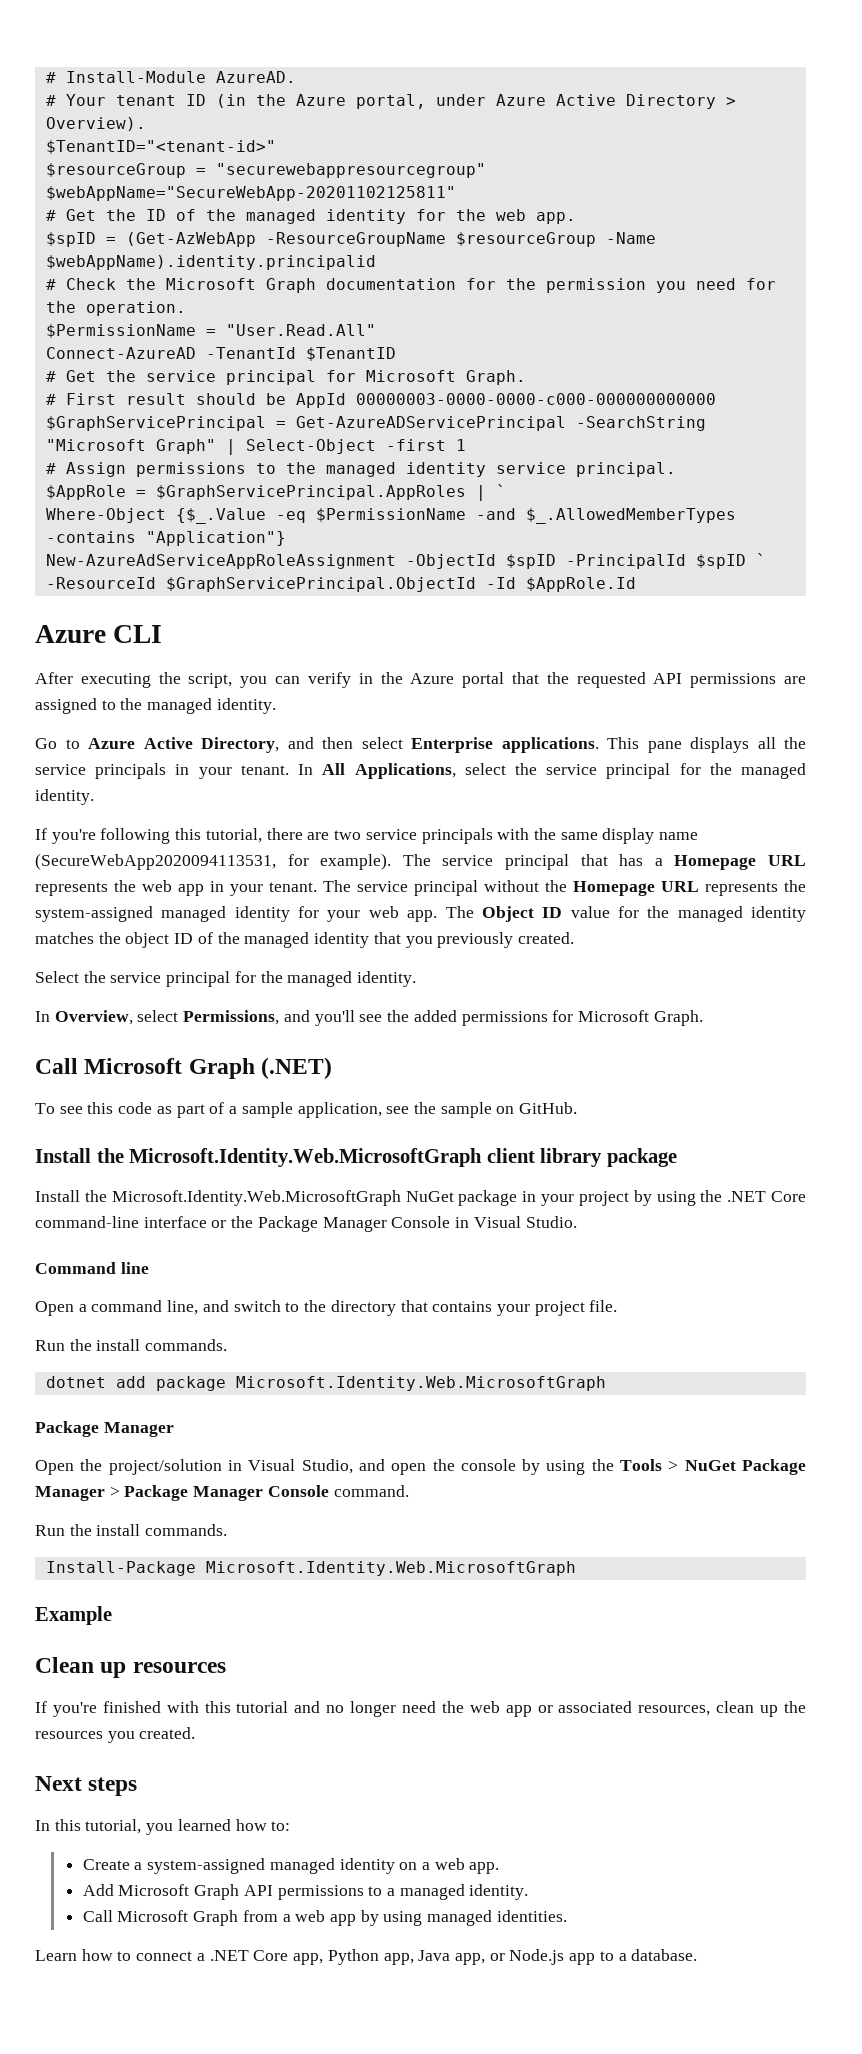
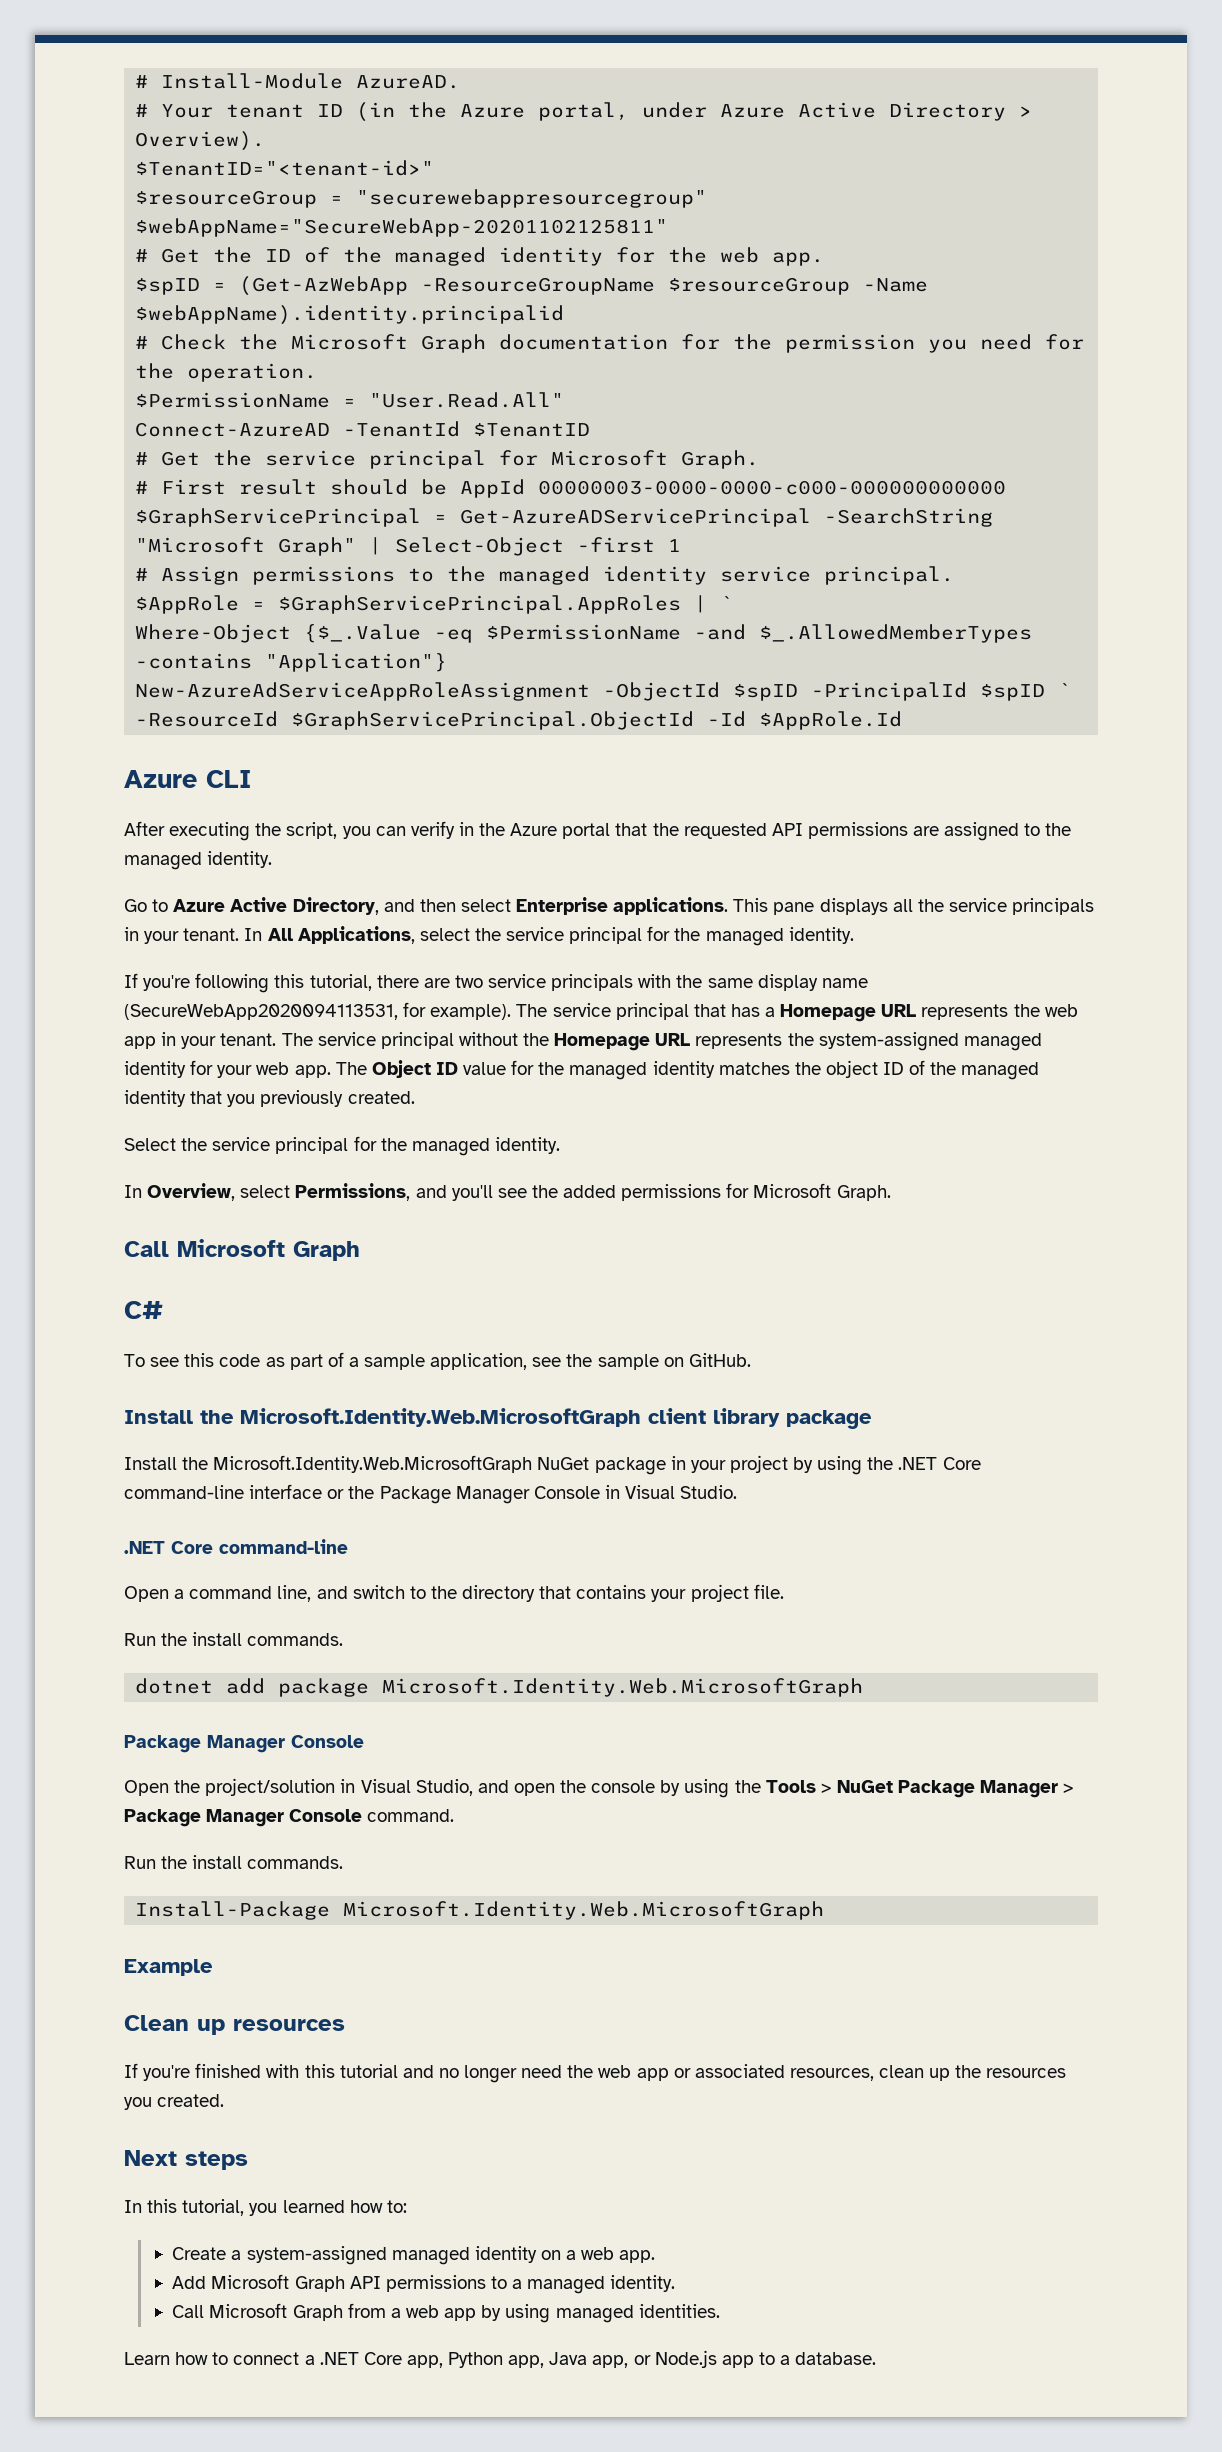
[261,1057,333,1079] (.NET) -> [124,1301,163,1319] // C#
[35,1262,149,1274] Command line -> [124,1539,348,1554] .NET Core command-line
(174, 1429) none -> [291,1735,364,1748] Console

